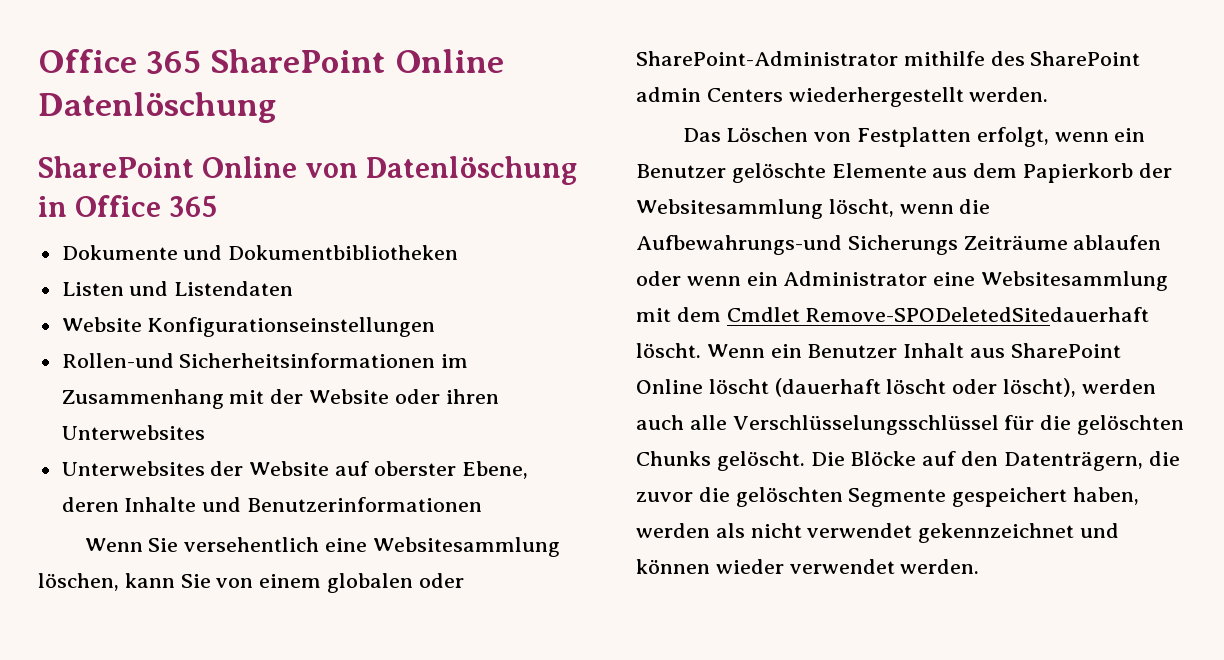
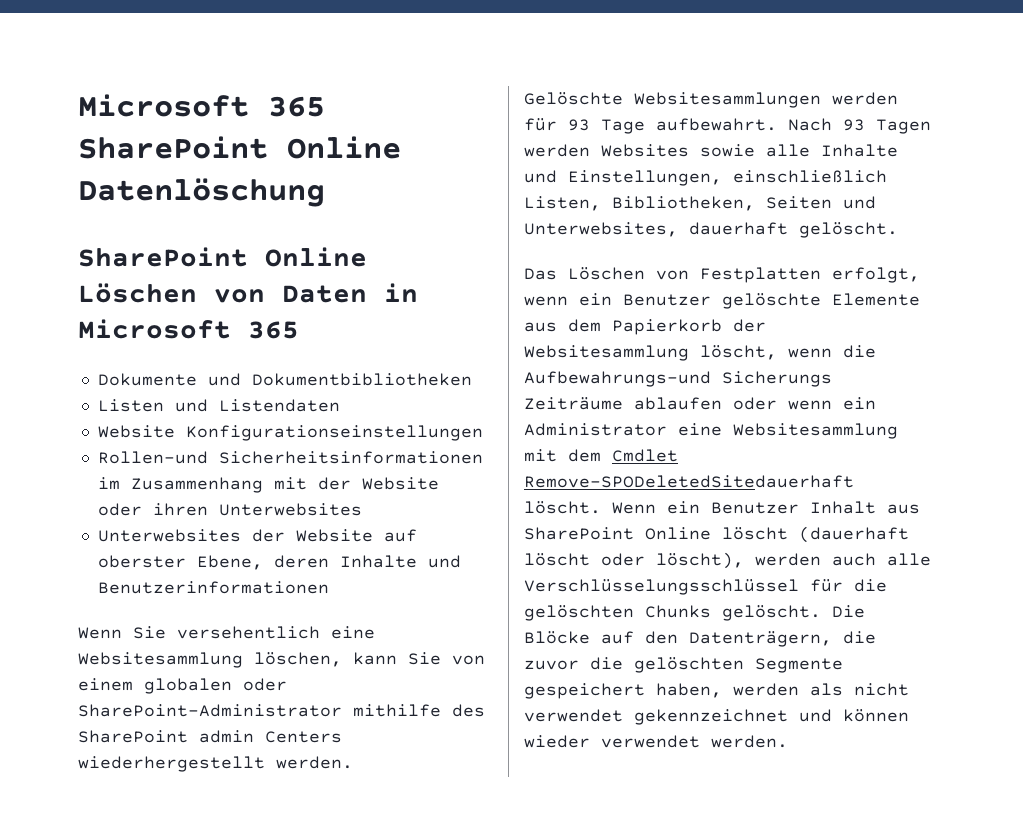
[38,49,137,73] Office -> [78,94,249,117] Microsoft
[305,156,578,185] [38,195,162,217] von Datenlöschung in Office -> [78,283,418,303] [78,319,231,339] Löschen von Daten in Microsoft
(1049, 94) none -> [524,92,898,108] [524,118,931,134] [524,144,898,157] [524,170,887,186] [524,196,876,211] [524,222,898,238] // Gelöschte Websitesammlungen werden für 93 Tage aufbewahrt. Nach 93 Tagen werden Websites sowie alle Inhalte und Einstellungen, einschließlich Listen, Bibliotheken, Seiten und Unterwebsites, dauerhaft gelöscht.

